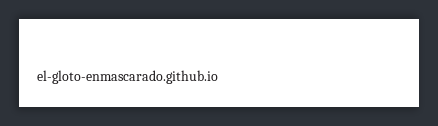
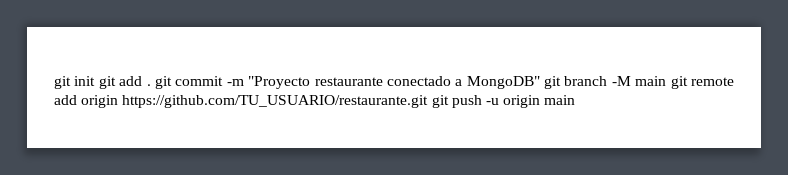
[37,70,218,84] el-gloto-enmascarado.github.io -> [54,76,735,89] [54,95,576,108] git init git add . git commit -m "Proyecto restaurante conectado a MongoDB" git branch -M main git remote add origin https://github.com/TU_USUARIO/restaurante.git git push -u origin main

